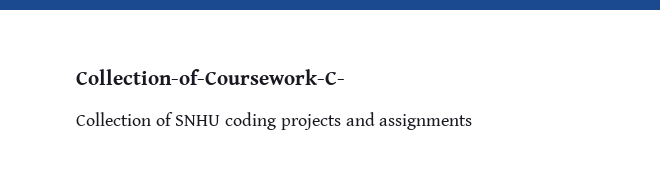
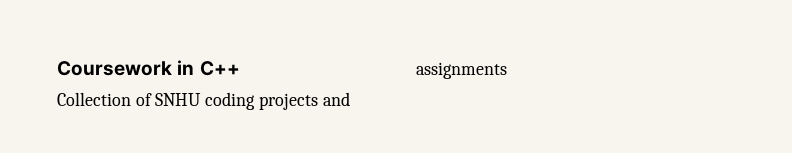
[76,69,345,85] Collection-of-Coursework-C- -> [57,60,240,76] Coursework in C++

